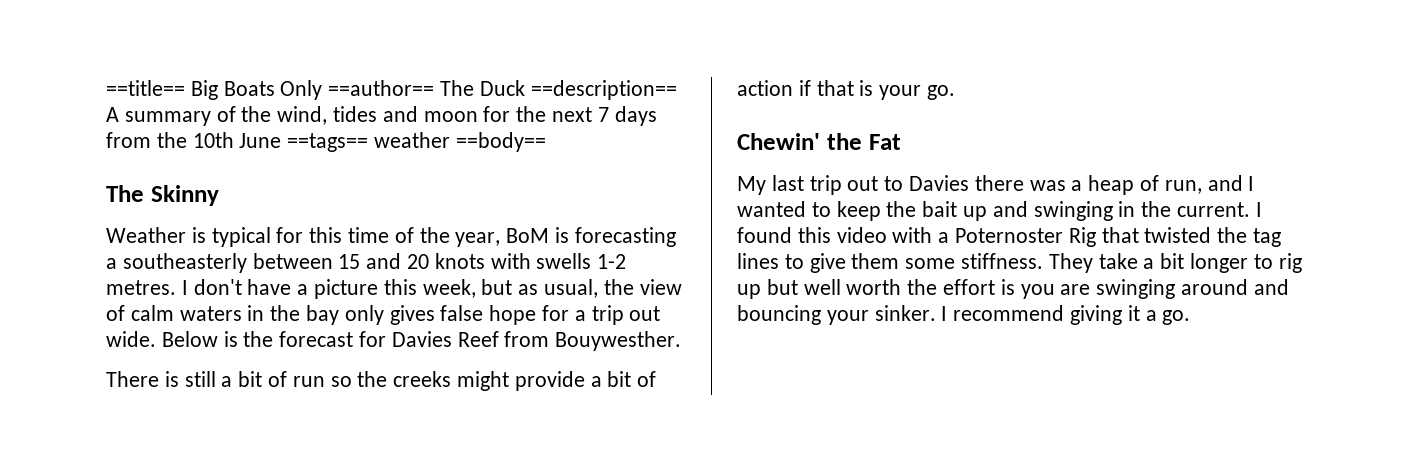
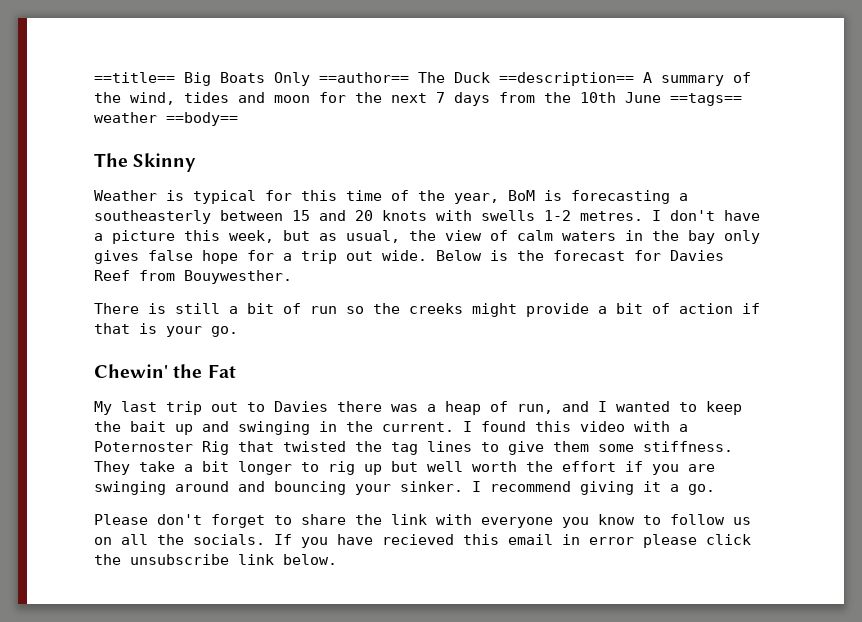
[1000,279,1015,295] is -> [625,461,643,472] if
(1191, 317) none -> [94,514,751,528] [94,534,751,548] [94,554,337,565] // Please don't forget to share the link with everyone you know to follow us on all the socials. If you have recieved this email in error please click the unsubscribe link below.

